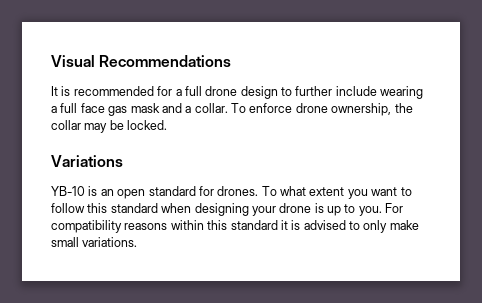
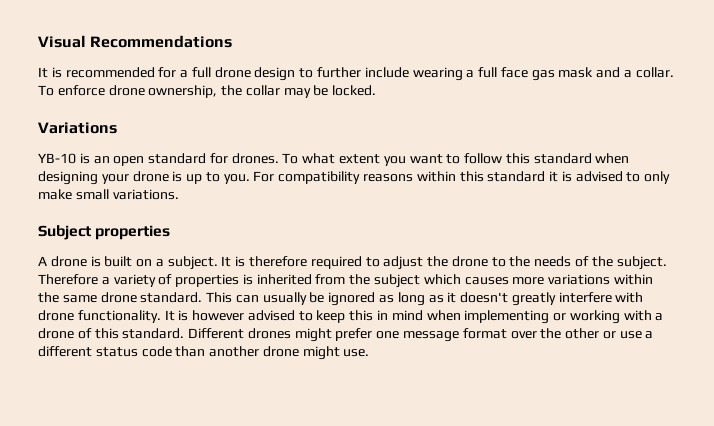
(138, 242) none -> [38,225,171,240] [38,256,667,270] [38,274,653,288] [38,292,644,306] [38,310,664,324] [38,328,654,342] [38,346,370,360] // Subject properties // A drone is built on a subject. It is therefore required to adjust the drone to the needs of the subject. Therefore a variety of properties is inherited from the subject which causes more variations within the same drone standard. This can usually be ignored as long as it doesn't greatly interfere with drone functionality. It is however advised to keep this in mind when implementing or working with a drone of this standard. Different drones might prefer one message format over the other or use a different status code than another drone might use.

